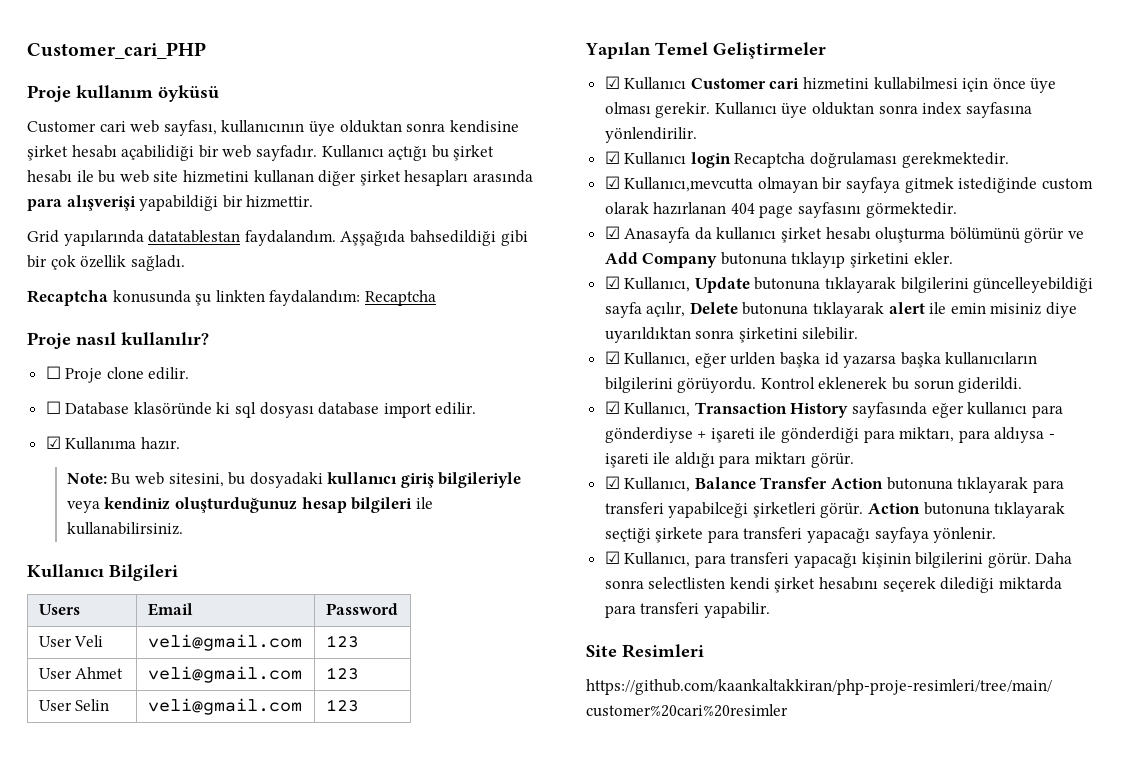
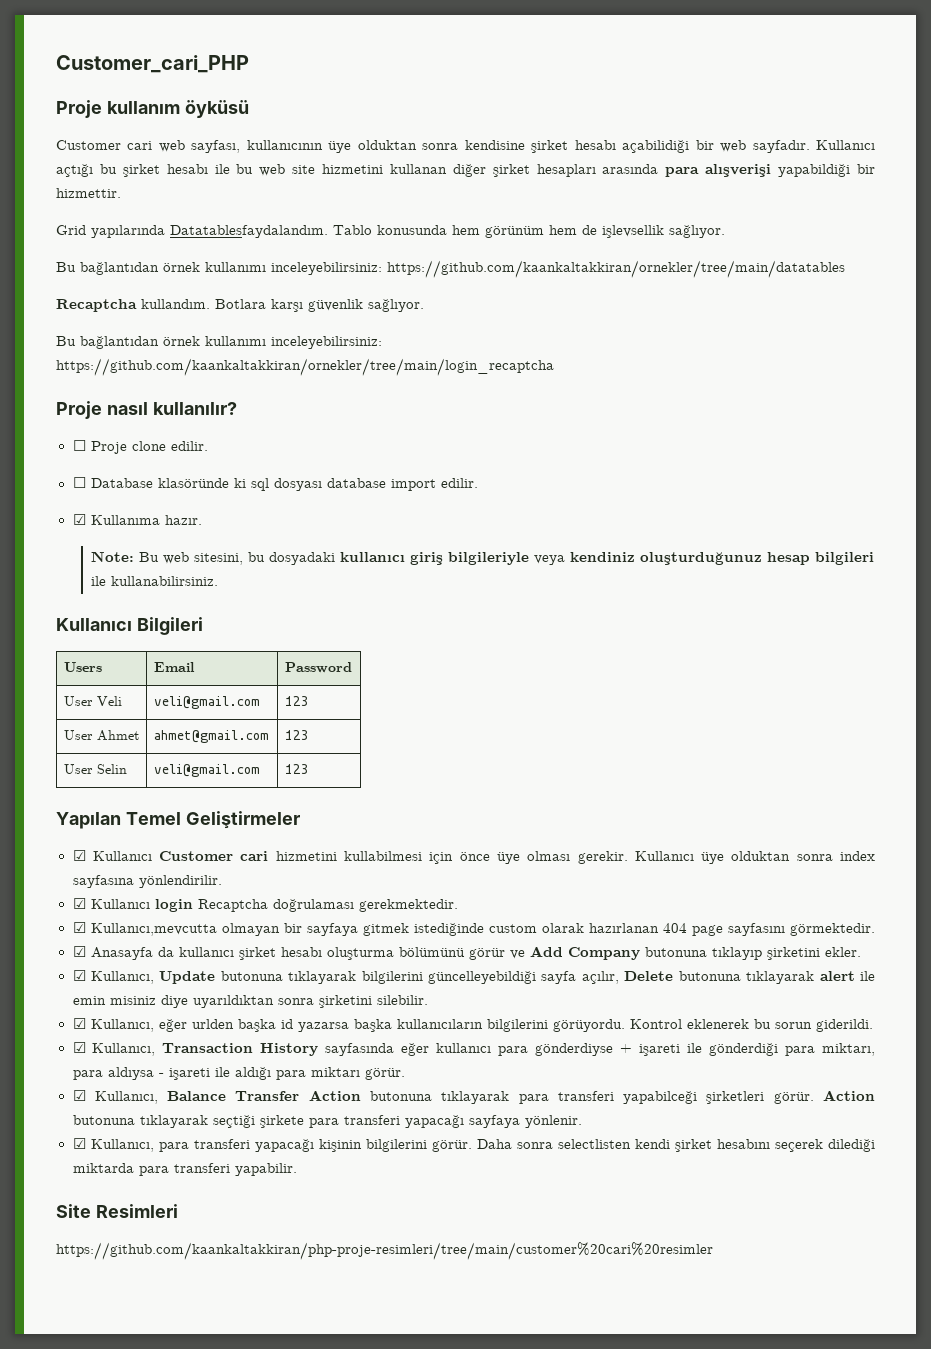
[148,230,528,246] [27,255,185,271] [27,290,436,306] datatablestan faydalandım. Aşşağıda bahsedildiği gibi bir çok özellik sağladı. // Recaptcha konusunda şu linkten faydalandım: Recaptcha -> [170,225,725,238] [56,260,845,278] [56,299,424,312] [56,336,382,349] [56,358,554,376] Datatablesfaydalandım. Tablo konusunda hem görünüm hem de işlevsellik sağlıyor. // Bu bağlantıdan örnek kullanımı inceleyebilirsiniz: https://github.com/kaankaltakkiran/ornekler/tree/main/datatables // Recaptcha kullandım. Botlara karşı güvenlik sağlıyor. // Bu bağlantıdan örnek kullanımı inceleyebilirsiniz: https://github.com/kaankaltakkiran/ornekler/tree/main/login_recaptcha
[147,666,302,683] veli@gmail.com -> [153,730,269,743] ahmet@gmail.com

